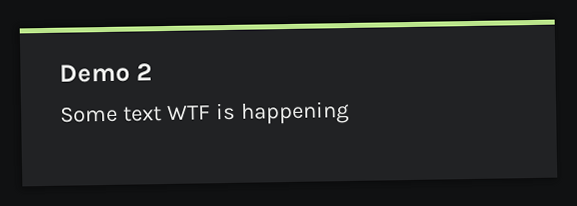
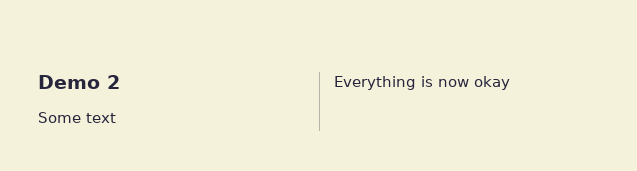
[166,101,350,125] WTF is happening -> [334,76,510,90] // Everything is now okay

